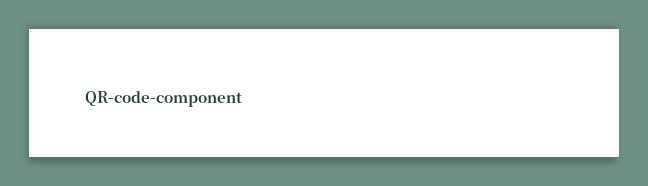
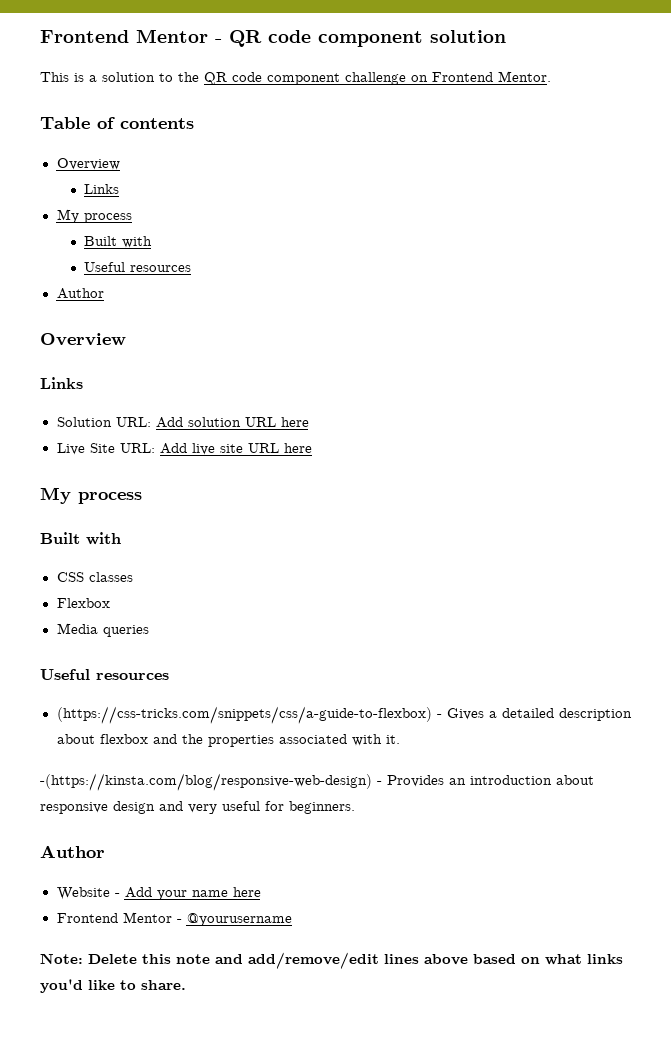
[85,91,242,107] QR-code-component -> [40,29,506,47] [40,71,551,85] [40,117,194,129] [56,158,120,170] [84,184,120,194] [56,209,132,223] [84,236,153,248] [84,262,192,272] [56,288,104,299] [40,333,126,346] [40,377,83,389] [56,417,309,428] [56,443,312,455] [40,487,142,504] [40,532,121,545] [56,572,133,582] [56,598,110,608] [56,623,149,637] [40,669,169,680] [56,706,632,724] [56,734,400,747] [40,773,594,791] [40,801,355,814] [40,845,105,858] [56,887,261,900] [56,912,292,926] [40,952,623,969] [40,979,186,993] Frontend Mentor - QR code component solution // This is a solution to the QR code component challenge on Frontend Mentor. // Table of contents // Overview // Links // My process // Built with // Useful resources // Author // Overview // Links // Solution URL: Add solution URL here // Live Site URL: Add live site URL here // My process // Built with // CSS classes // Flexbox // Media queries // Useful resources // (https://css-tricks.com/snippets/css/a-guide-to-flexbox) - Gives a detailed description about flexbox and the properties associated with it. // -(https://kinsta.com/blog/responsive-web-design) - Provides an introduction about responsive design and very useful for beginners. // Author // Website - Add your name here // Frontend Mentor - @yourusername // Note: Delete this note and add/remove/edit lines above based on what links you'd like to share.

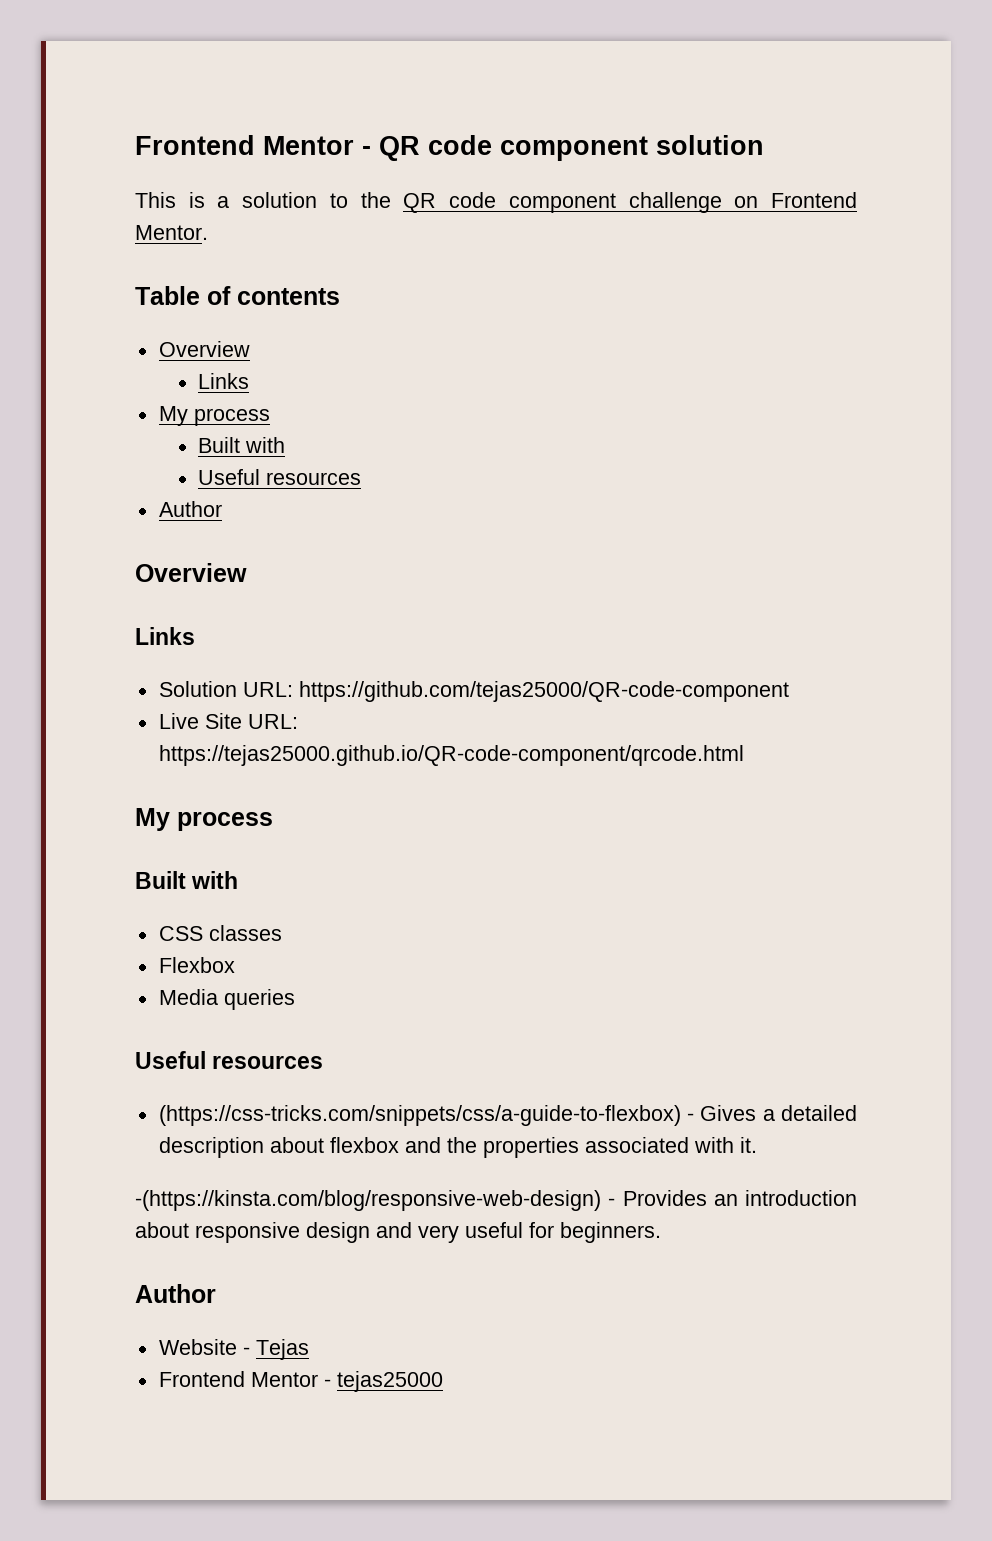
[155,417,309,428] Add solution URL here -> [298,681,789,702] https://github.com/tejas25000/QR-code-component
[159,443,312,455] Add live site URL here -> [158,745,744,766] https://tejas25000.github.io/QR-code-component/qrcode.html
[124,887,261,900] [56,912,292,926] [40,952,623,969] [40,979,186,993] Add your name here // Frontend Mentor - @yourusername // Note: Delete this note and add/remove/edit lines above based on what links you'd like to share. -> [255,1339,309,1360] [158,1371,443,1392] Tejas // Frontend Mentor - tejas25000

